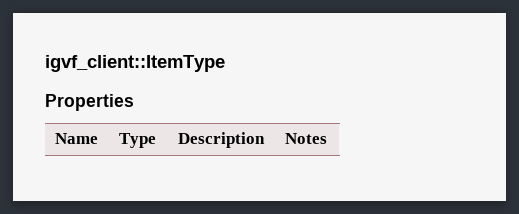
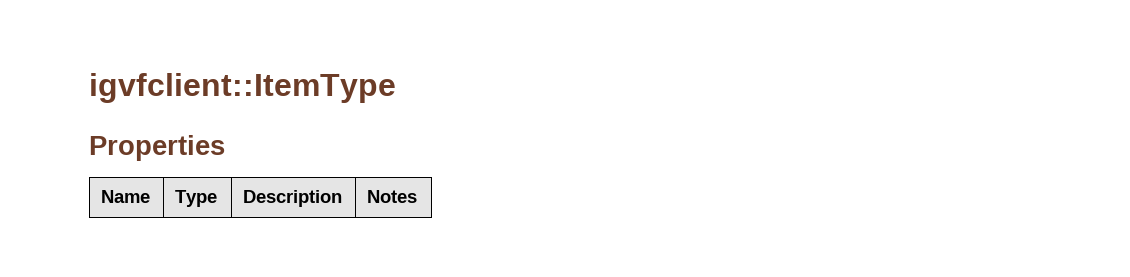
[45,55,225,72] igvf_client::ItemType -> [89,73,396,103] igvfclient::ItemType

